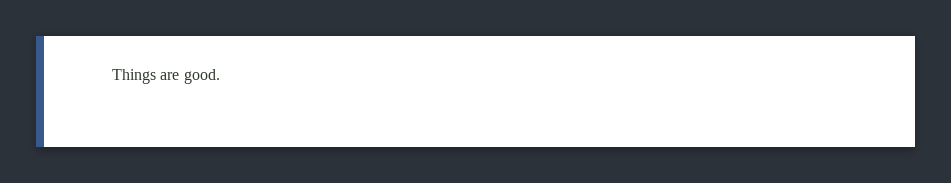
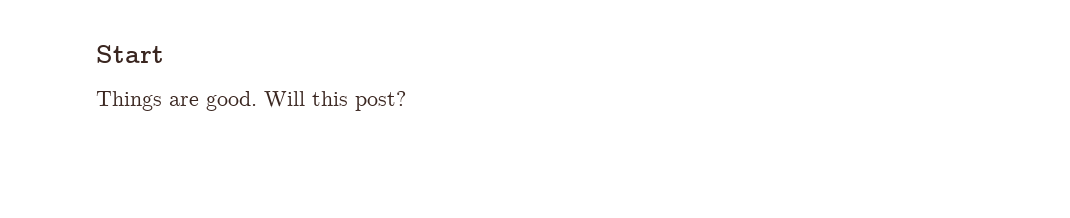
(112, 76) none -> [96,45,164,63] Start //
(220, 76) none -> [264,91,406,111] Will this post?

